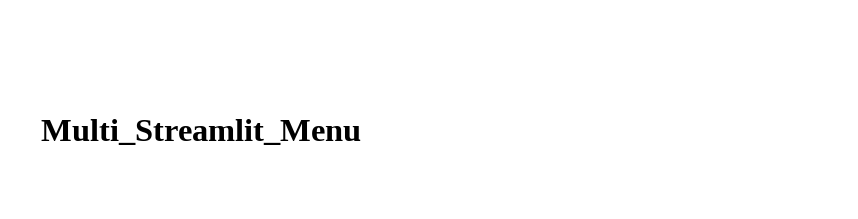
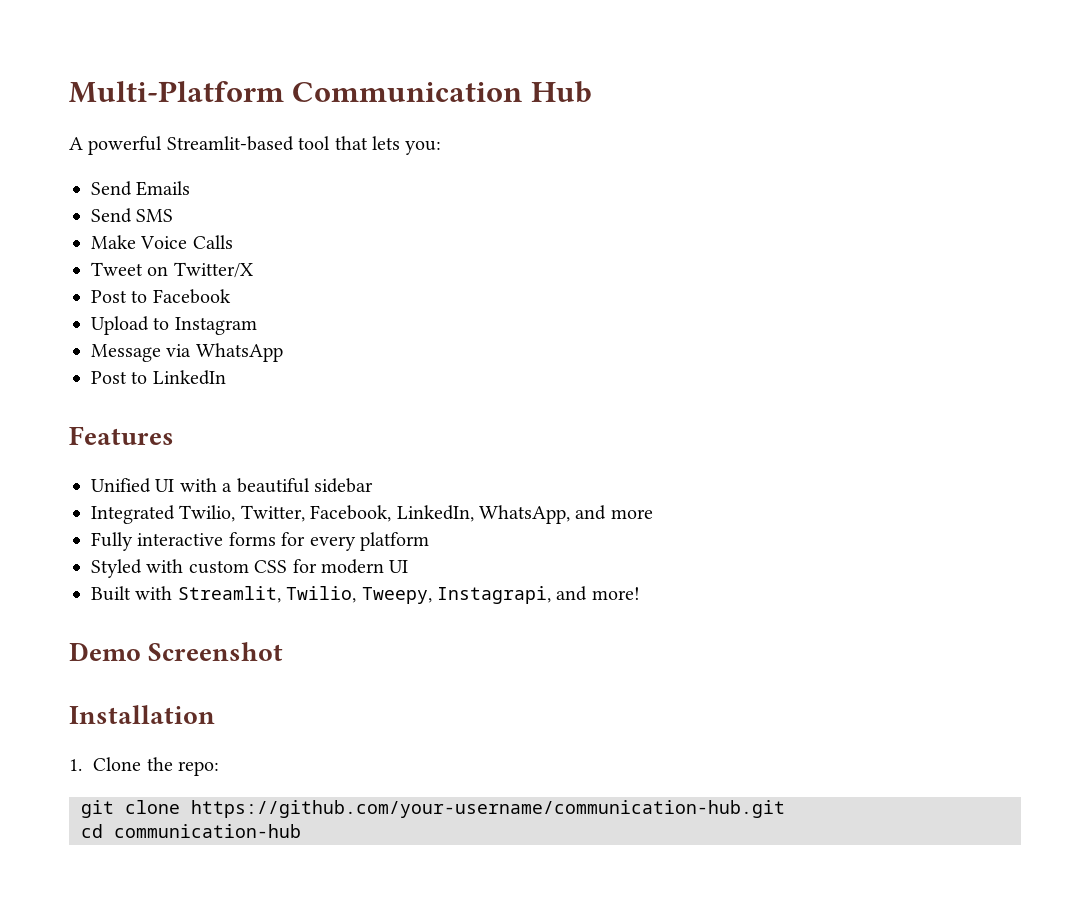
[41,119,361,145] Multi_Streamlit_Menu -> [69,81,592,103] [69,136,442,155] [91,181,191,196] [91,208,174,223] [91,235,233,249] [91,262,253,278] [91,289,231,304] [91,316,257,335] [91,343,283,362] [91,370,226,385] [69,426,174,445] [91,478,373,493] [91,505,653,524] [91,532,429,551] [91,559,409,578] [91,586,640,604] [69,642,284,661] [69,705,215,724] [69,757,220,776] [81,800,785,818] [81,824,301,838] Multi-Platform Communication Hub // A powerful Streamlit-based tool that lets you: // Send Emails // Send SMS // Make Voice Calls // Tweet on Twitter/X // Post to Facebook // Upload to Instagram // Message via WhatsApp // Post to LinkedIn // Features // Unified UI with a beautiful sidebar // Integrated Twilio, Twitter, Facebook, LinkedIn, WhatsApp, and more // Fully interactive forms for every platform // Styled with custom CSS for modern UI // Built with Streamlit, Twilio, Tweepy, Instagrapi, and more! // Demo Screenshot // Installation // 1. Clone the repo: // git clone https://github.com/your-username/communication-hub.git // cd communication-hub

